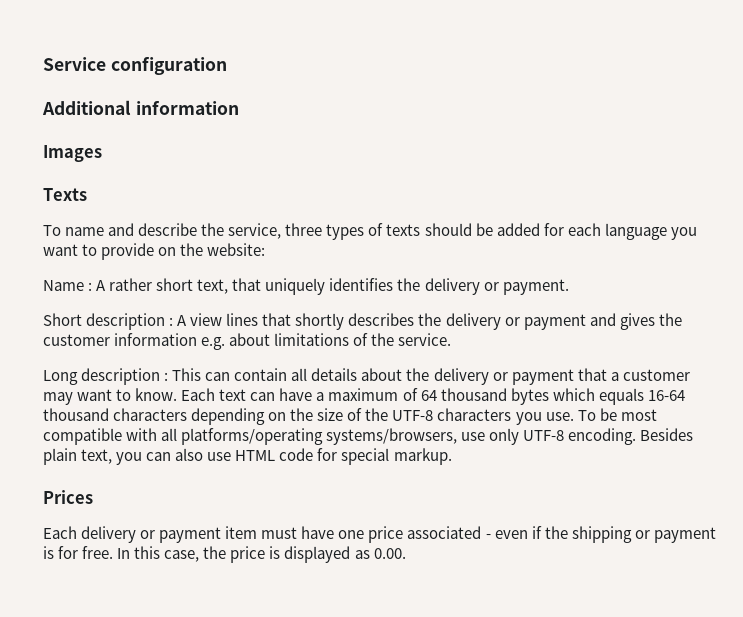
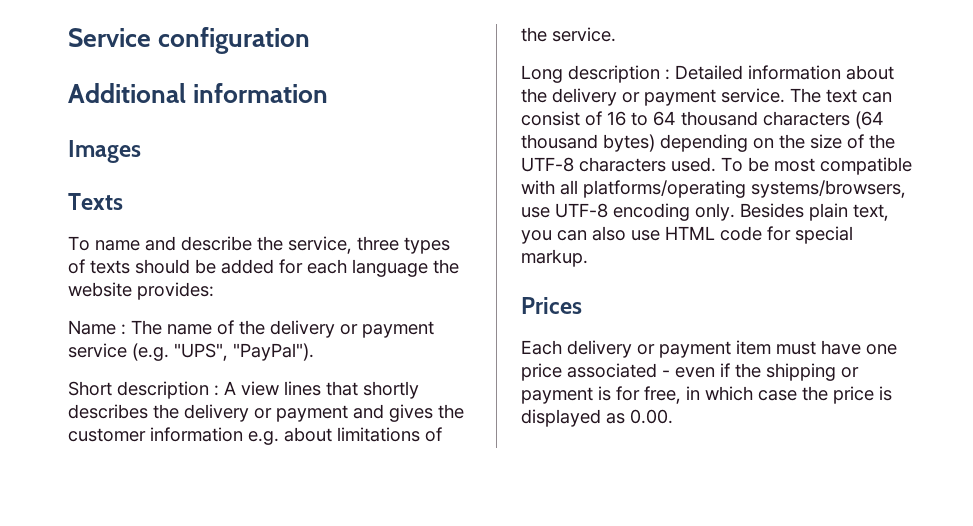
[670,227,697,240] [43,243,266,260] [43,278,569,295] you want to provide on the website: // Name : A rather short text, that uniquely identifies the delivery or payment. -> [433,259,459,274] [68,282,214,300] [68,320,434,338] [68,343,314,361] the website provides: // Name : The name of the delivery or payment service (e.g. "UPS", "PayPal").
[172,368,358,381] This can contain all details -> [675,65,841,80] Detailed information
[577,368,690,381] [43,388,685,405] [43,408,188,421] that a customer may want to know. Each text can have a maximum of 64 thousand bytes which equals 16-64 thousand characters -> [721,88,892,103] [521,111,884,129] [521,134,655,152] service. The text can consist of 16 to 64 thousand characters (64 thousand bytes)
[515,412,574,425] you use. -> [671,157,716,172] used.
[489,428,637,445] only UTF-8 encoding. -> [555,203,735,221] UTF-8 encoding only.
[82,546,200,562] free. In this case, -> [644,386,797,404] free, in which case

